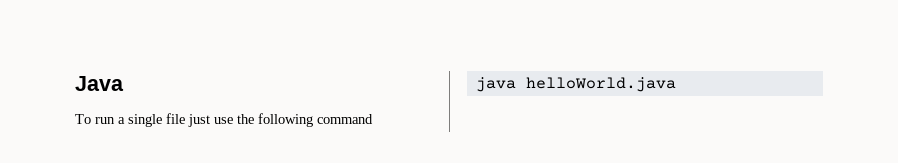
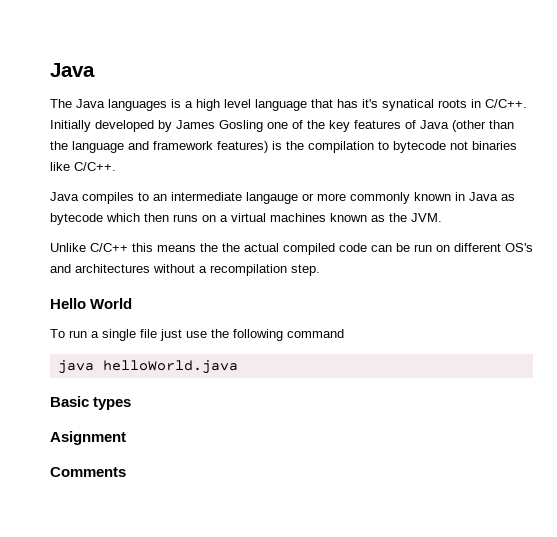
[75,76,124,91] Java -> [50,63,95,77] [50,99,527,111] [50,120,514,132] [50,141,517,153] [50,162,116,171] [50,192,515,204] [50,213,442,225] [50,243,533,255] [50,264,320,276] [50,298,133,309] Java // The Java languages is a high level language that has it's synatical roots in C/C++. Initially developed by James Gosling one of the key features of Java (other than the language and framework features) is the compilation to bytecode not binaries like C/C++. // Java compiles to an intermediate langauge or more commonly known in Java as bytecode which then runs on a virtual machines known as the JVM. // Unlike C/C++ this means the the actual compiled code can be run on different OS's and architectures without a recompilation step. // Hello World
(676, 84) none -> [50,396,132,410] [50,431,126,445] [50,467,126,477] // Basic types // Asignment // Comments

